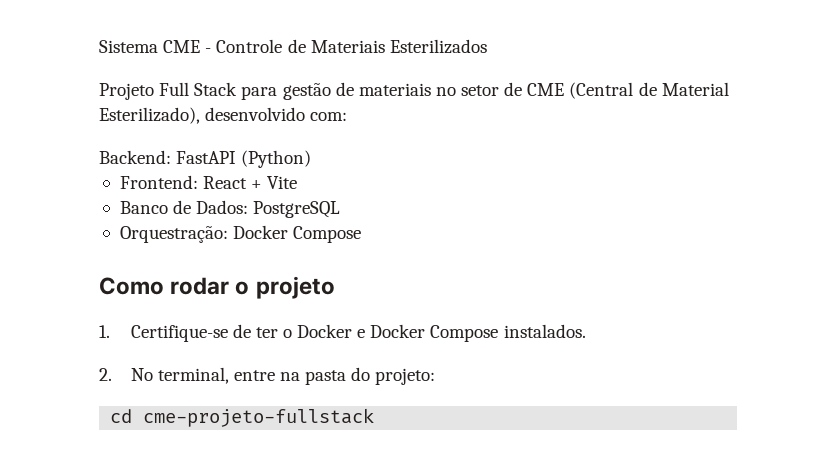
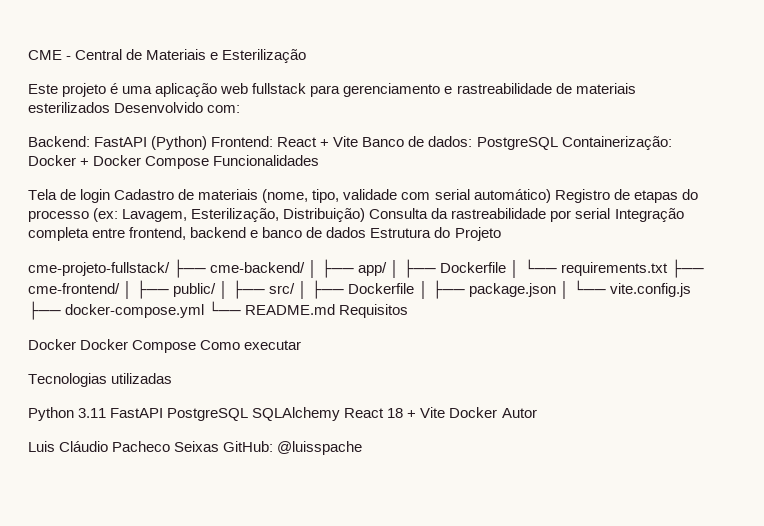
[99,40,158,53] Sistema -> (28, 55) none
[216,39,283,53] Controle -> [75,49,123,60] Central
[389,39,487,54] [99,82,729,100] [99,107,306,124] Esterilizados // Projeto Full Stack para gestão de materiais no setor de CME (Central de Material Esterilizado), desenvolvido -> [210,49,307,63] [28,83,636,97] [28,102,204,113] e Esterilização // Este projeto é uma aplicação web fullstack para gerenciamento e rastreabilidade de materiais esterilizados Desenvolvido
(312, 159) // -> (208, 143) none
(298, 182) // -> (359, 141) none
[196,200,341,218] [119,225,362,243] [99,276,335,299] [99,324,586,342] [99,367,436,385] [110,408,375,427] Dados: PostgreSQL // Orquestração: Docker Compose // Como rodar o projeto // 1. Certifique-se de ter o Docker e Docker Compose instalados. // 2. No terminal, entre na pasta do projeto: // cd cme-projeto-fullstack -> [428,136,672,150] [28,155,320,169] [28,189,698,203] [28,208,684,222] [28,227,501,241] [28,259,704,278] [28,280,691,299] [28,301,409,320] [28,339,302,353] [28,373,173,387] [28,407,537,421] [28,441,363,455] dados: PostgreSQL Containerização: Docker + Docker Compose Funcionalidades // Tela de login Cadastro de materiais (nome, tipo, validade com serial automático) Registro de etapas do processo (ex: Lavagem, Esterilização, Distribuição) Consulta da rastreabilidade por serial Integração completa entre frontend, backend e banco de dados Estrutura do Projeto // cme-projeto-fullstack/ ├── cme-backend/ │ ├── app/ │ ├── Dockerfile │ └── requirements.txt ├── cme-frontend/ │ ├── public/ │ ├── src/ │ ├── Dockerfile │ ├── package.json │ └── vite.config.js ├── docker-compose.yml └── README.md Requisitos // Docker Docker Compose Como executar // Tecnologias utilizadas // Python 3.11 FastAPI PostgreSQL SQLAlchemy React 18 + Vite Docker Autor // Luis Cláudio Pacheco Seixas GitHub: @luisspache

